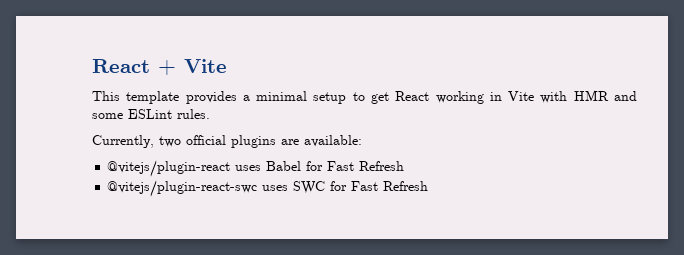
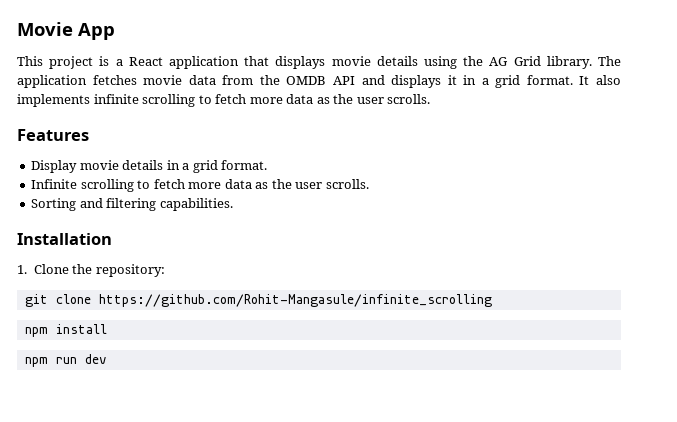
[92,59,227,75] [92,90,637,104] [92,109,210,119] [92,135,362,148] [107,160,405,177] [107,180,429,197] React + Vite // This template provides a minimal setup to get React working in Vite with HMR and some ESLint rules. // Currently, two official plugins are available: // @vitejs/plugin-react uses Babel for Fast Refresh // @vitejs/plugin-react-swc uses SWC for Fast Refresh -> [17,22,115,40] [17,56,621,69] [17,75,621,88] [17,94,431,107] [17,129,89,141] [31,160,268,173] [31,179,369,192] [31,198,233,211] [17,233,112,245] [17,264,165,277] [24,294,492,307] [24,324,107,337] [24,354,107,367] Movie App // This project is a React application that displays movie details using the AG Grid library. The application fetches movie data from the OMDB API and displays it in a grid format. It also implements infinite scrolling to fetch more data as the user scrolls. // Features // Display movie details in a grid format. // Infinite scrolling to fetch more data as the user scrolls. // Sorting and filtering capabilities. // Installation // 1. Clone the repository: // git clone https://github.com/Rohit-Mangasule/infinite_scrolling // npm install // npm run dev

